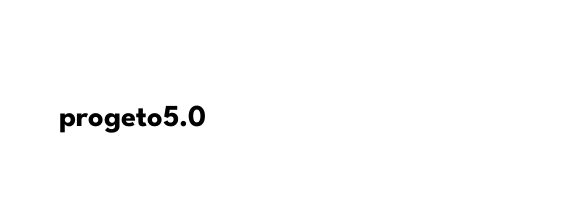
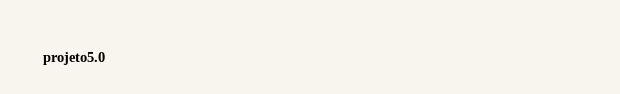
[59,105,206,133] progeto5.0 -> [43,52,105,65] projeto5.0

